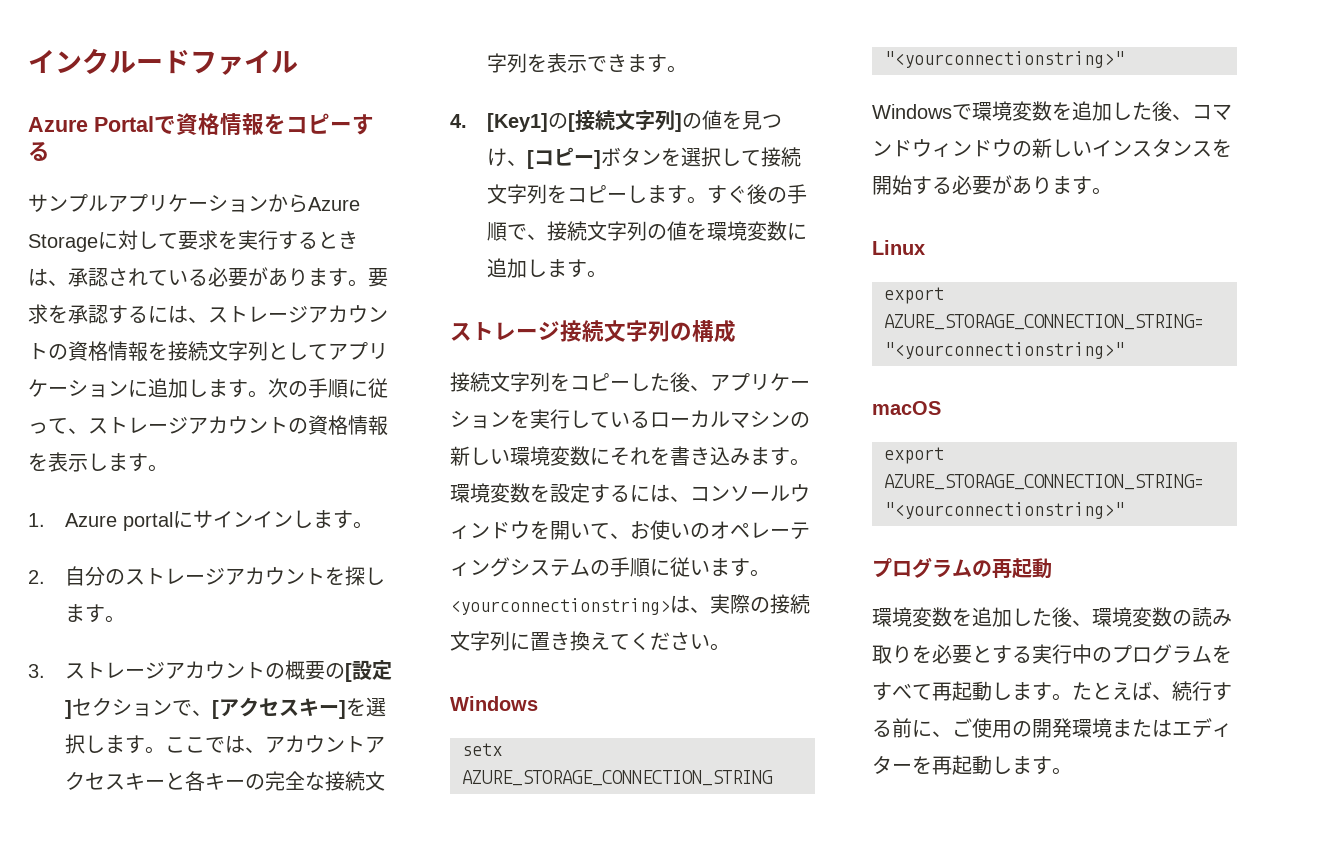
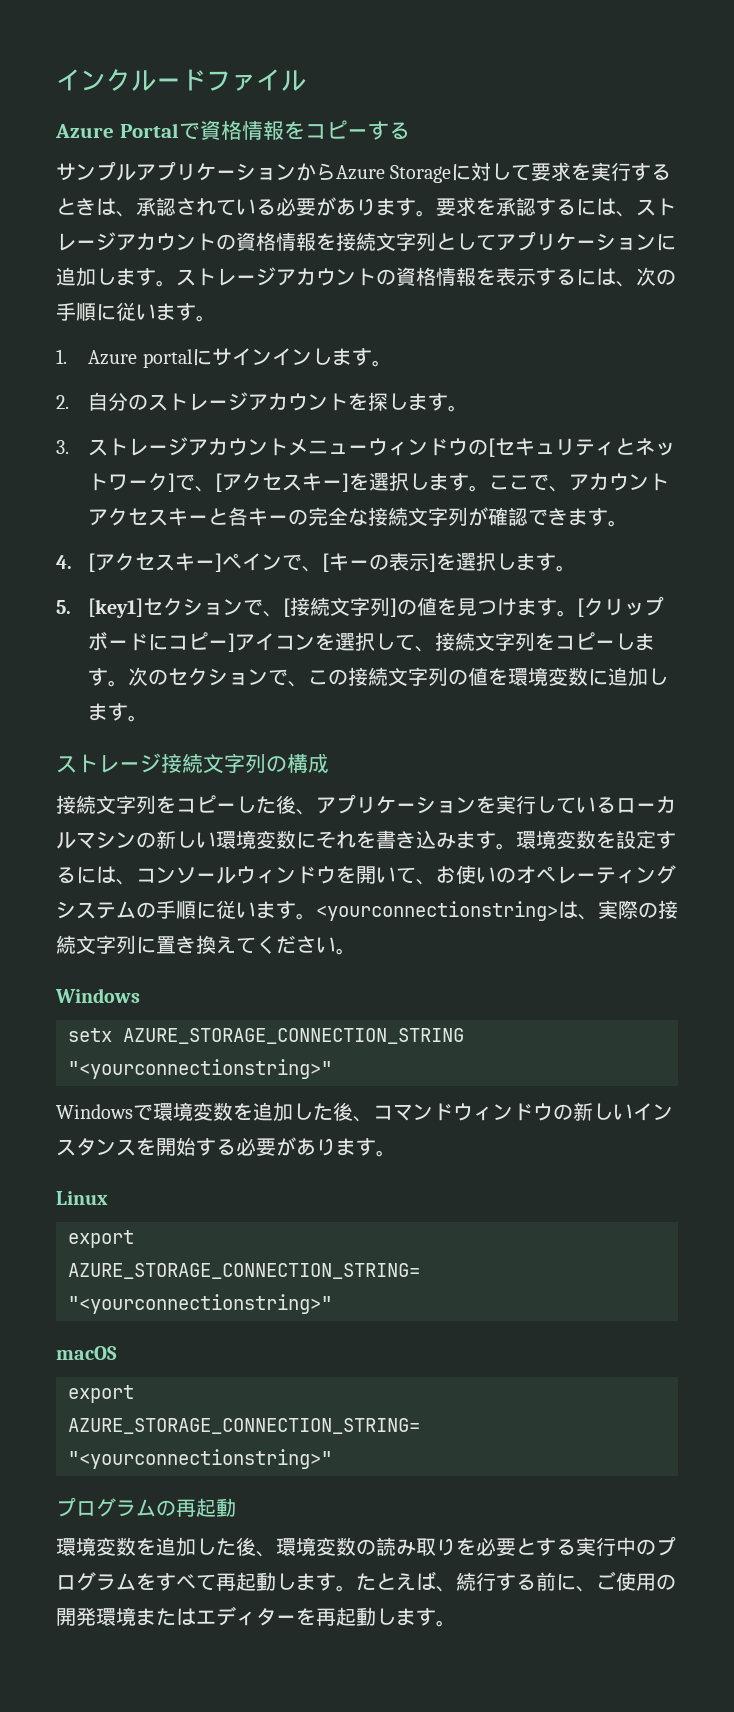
[268,378,388,398] [28,418,88,434] 次の手順に従って、 -> (176, 283) none
[88,453,108,471] し -> [536,267,676,287] [56,302,156,321] するには、次の手順に従い
[264,660,392,682] [64,697,172,719] の概要の[設定]セクション -> [288,438,676,457] [88,473,176,492] メニューウィンドウの[セキュリティとネットワーク]
[224,735,245,753] は -> (550, 482) none
[526,53,587,73] を表示 -> [468,507,529,526] が確認
[486,113,568,132] [Key1]の -> [88,552,577,572] [56,598,284,618] [アクセスキー]ペインで、[キーの表示]を選択します。 // 5. [key1]セクションで、
[506,150,534,169] 、[ -> [517,596,665,617] [88,631,169,651] ます。[クリップボードに
[600,147,641,166] ボタ -> [235,633,296,651] アイコ
(761, 158) none -> [415,646,436,652] 、
[706,184,807,204] [486,222,547,241] すぐ後の手順で、 -> [128,667,349,687] 次のセクションで、この

